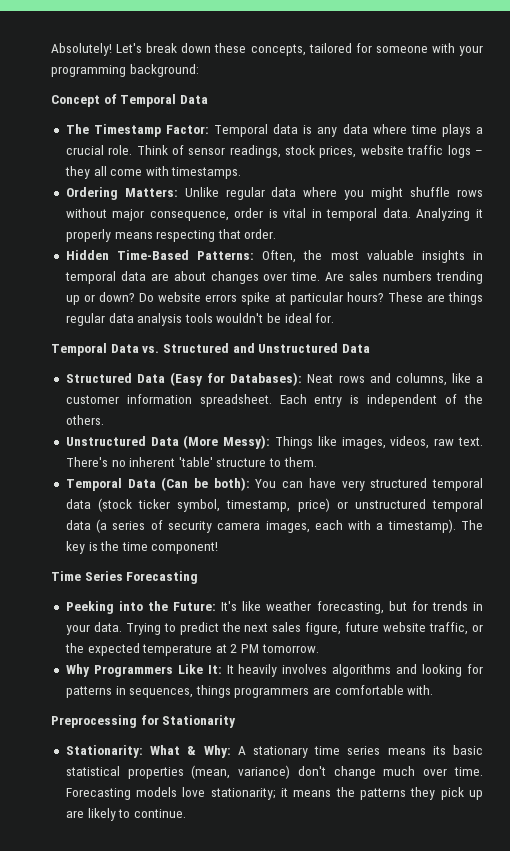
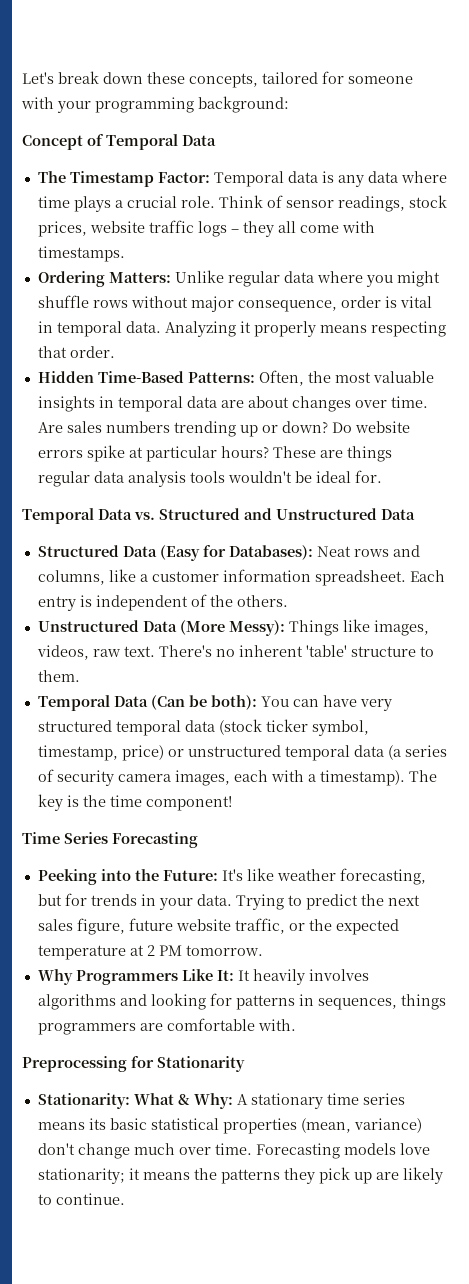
[51,43,112,56] Absolutely! -> (22, 78) none

